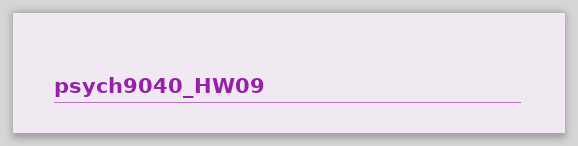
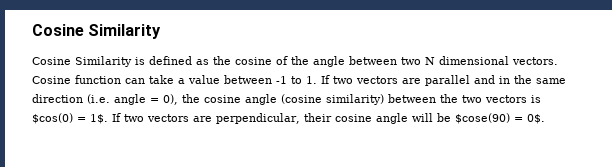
[54,77,265,98] psych9040_HW09 -> [32,24,162,39] [32,56,558,67] [32,75,566,86] [32,94,541,105] [32,113,545,124] Cosine Similarity // Cosine Similarity is defined as the cosine of the angle between two N dimensional vectors. Cosine function can take a value between -1 to 1. If two vectors are parallel and in the same direction (i.e. angle = 0), the cosine angle (cosine similarity) between the two vectors is $cos(0) = 1$. If two vectors are perpendicular, their cosine angle will be $cose(90) = 0$.

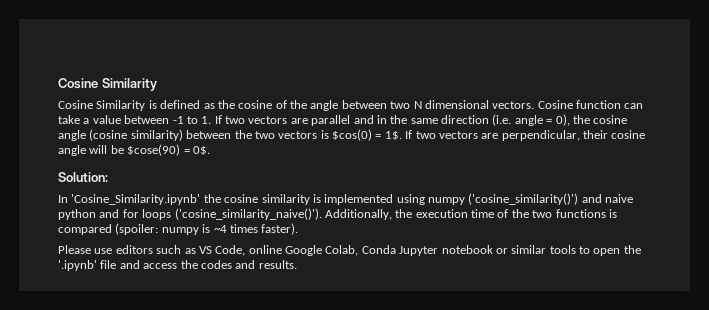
(545, 119) none -> [58,172,108,182] [58,193,634,205] [58,208,617,220] [58,223,299,235] [58,245,641,256] [58,260,297,271] // Solution: // In 'Cosine_Similarity.ipynb' the cosine similarity is implemented using numpy ('cosine_similarity()') and naive python and for loops ('cosine_similarity_naive()'). Additionally, the execution time of the two functions is compared (spoiler: numpy is ~4 times faster). // Please use editors such as VS Code, online Google Colab, Conda Jupyter notebook or similar tools to open the '.ipynb' file and access the codes and results.

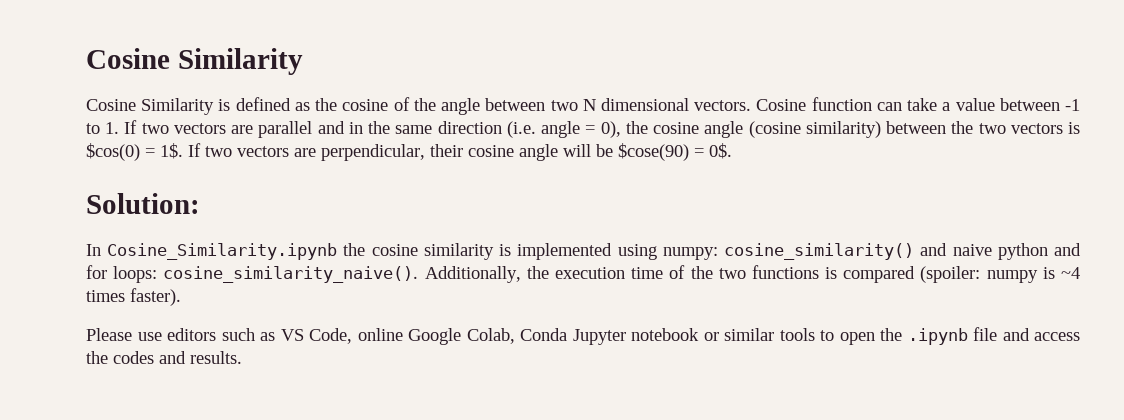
[71,194,201,205] 'Cosine_Similarity.ipynb' -> [107,243,338,260] Cosine_Similarity.ipynb
[428,193,579,205] numpy ('cosine_similarity()') -> [662,243,915,260] numpy: cosine_similarity()
[142,208,322,220] loops ('cosine_similarity_naive()'). -> [113,266,419,283] loops: cosine_similarity_naive().
[58,260,97,271] '.ipynb' -> [907,328,968,345] .ipynb

